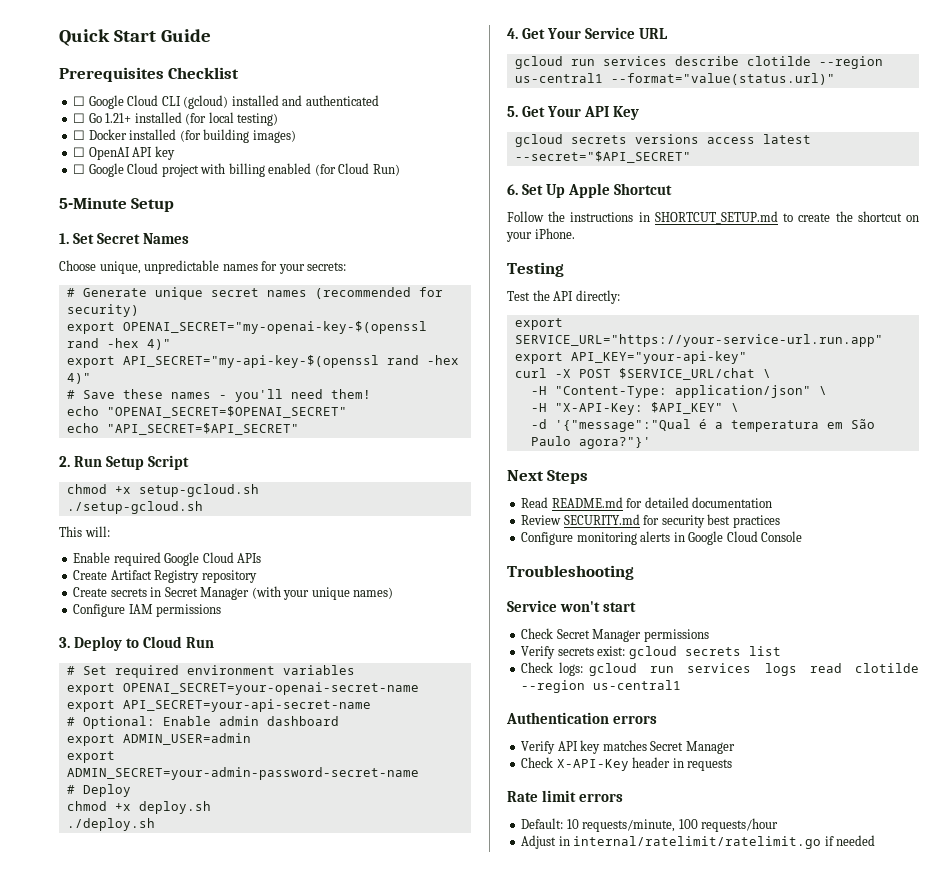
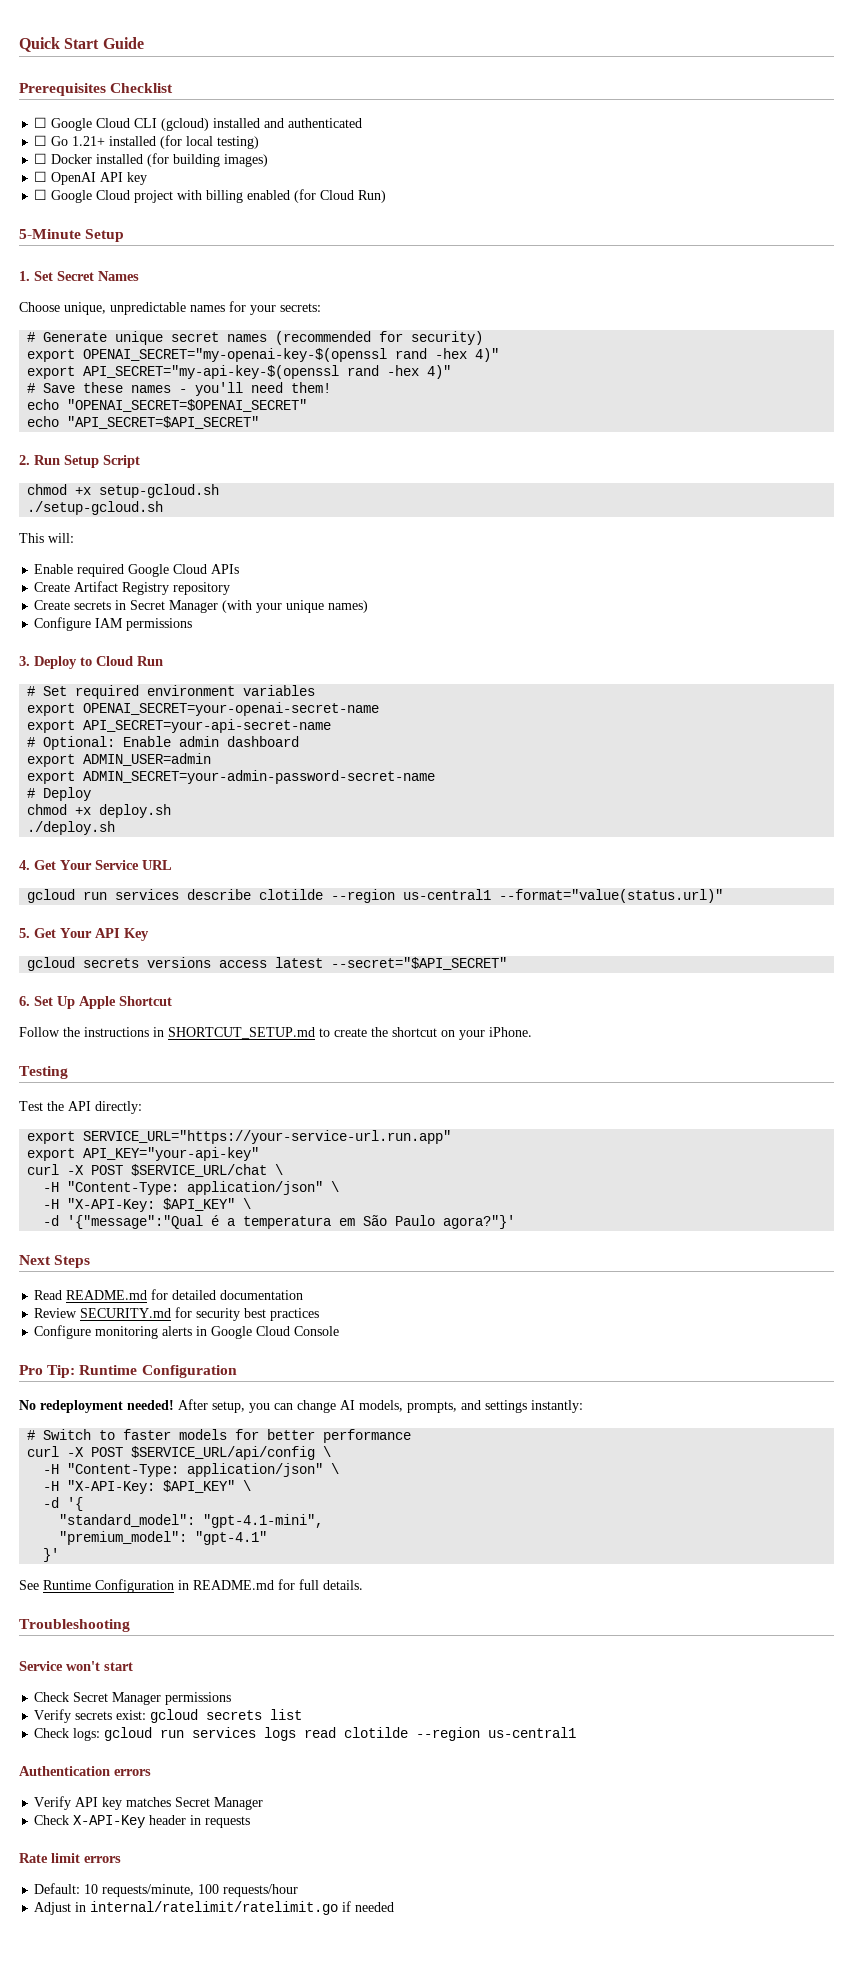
(803, 536) none -> [19,1365,237,1378] [19,1399,583,1413] [27,1429,412,1443] [27,1446,332,1460] [43,1463,340,1477] [43,1480,252,1494] [43,1497,84,1511] [59,1514,324,1528] [59,1531,268,1545] [43,1548,60,1562] [19,1579,363,1593] // Pro Tip: Runtime Configuration // No redeployment needed! After setup, you can change AI models, prompts, and settings instantly: // # Switch to faster models for better performance // curl -X POST $SERVICE_URL/api/config \ // -H "Content-Type: application/json" \ // -H "X-API-Key: $API_KEY" \ // -d '{ // "standard_model": "gpt-4.1-mini", // "premium_model": "gpt-4.1" // }' // See Runtime Configuration in README.md for full details.

